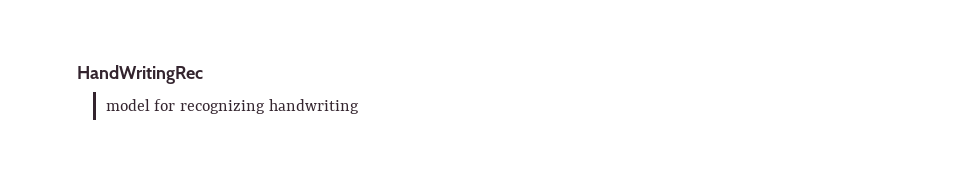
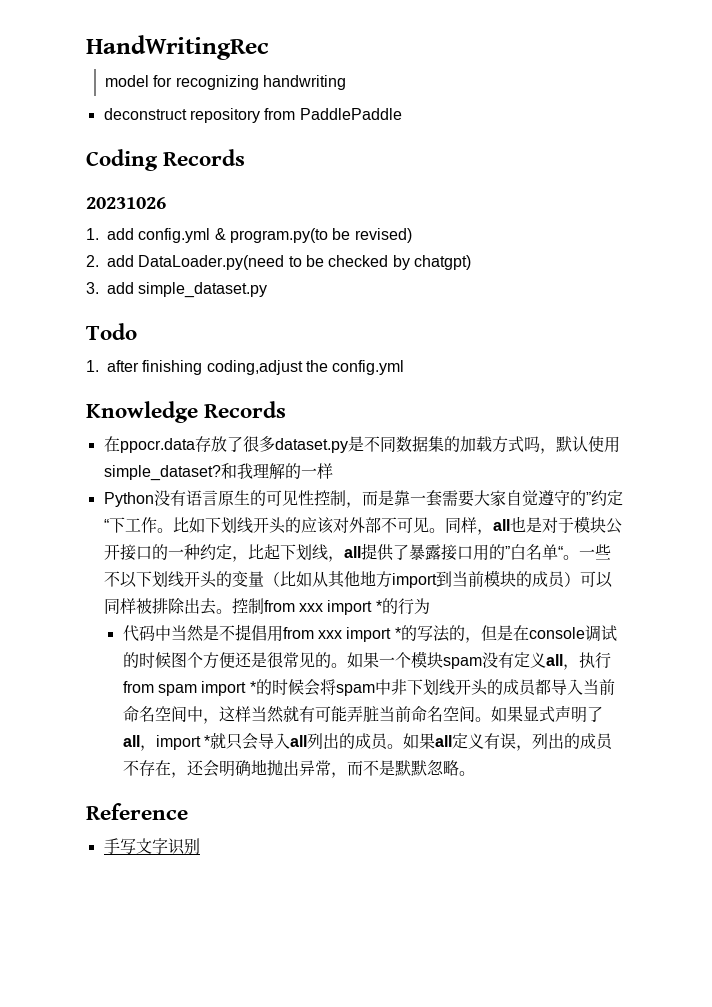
(359, 106) none -> [103,108,402,123] [86,149,246,171] [86,197,166,209] [86,228,412,243] [86,255,471,270] [86,282,268,298] [86,323,137,340] [86,360,405,375] [86,401,287,423] [103,436,620,454] [103,463,333,481] [103,490,623,508] [103,516,622,535] [103,543,611,562] [103,570,613,588] [103,598,430,615] [122,624,617,643] [122,651,611,670] [122,679,615,696] [122,705,603,724] [122,733,613,751] [122,759,475,778] [86,803,188,820] [103,838,200,855] // deconstruct repository from PaddlePaddle // Coding Records // 20231026 // 1. add config.yml & program.py(to be revised) // 2. add DataLoader.py(need to be checked by chatgpt) // 3. add simple_dataset.py // Todo // 1. after finishing coding,adjust the config.yml // Knowledge Records // 在ppocr.data存放了很多dataset.py是不同数据集的加载方式吗，默认使用simple_dataset?和我理解的一样 // Python没有语言原生的可见性控制，而是靠一套需要大家自觉遵守的”约定“下工作。比如下划线开头的应该对外部不可见。同样，all也是对于模块公开接口的一种约定，比起下划线，all提供了暴露接口用的”白名单“。一些不以下划线开头的变量（比如从其他地方import到当前模块的成员）可以同样被排除出去。控制from xxx import *的行为 // 代码中当然是不提倡用from xxx import *的写法的，但是在console调试的时候图个方便还是很常见的。如果一个模块spam没有定义all，执行from spam import *的时候会将spam中非下划线开头的成员都导入当前命名空间中，这样当然就有可能弄脏当前命名空间。如果显式声明了all，import *就只会导入all列出的成员。如果all定义有误，列出的成员不存在，还会明确地抛出异常，而不是默默忽略。 // Reference // 手写文字识别

